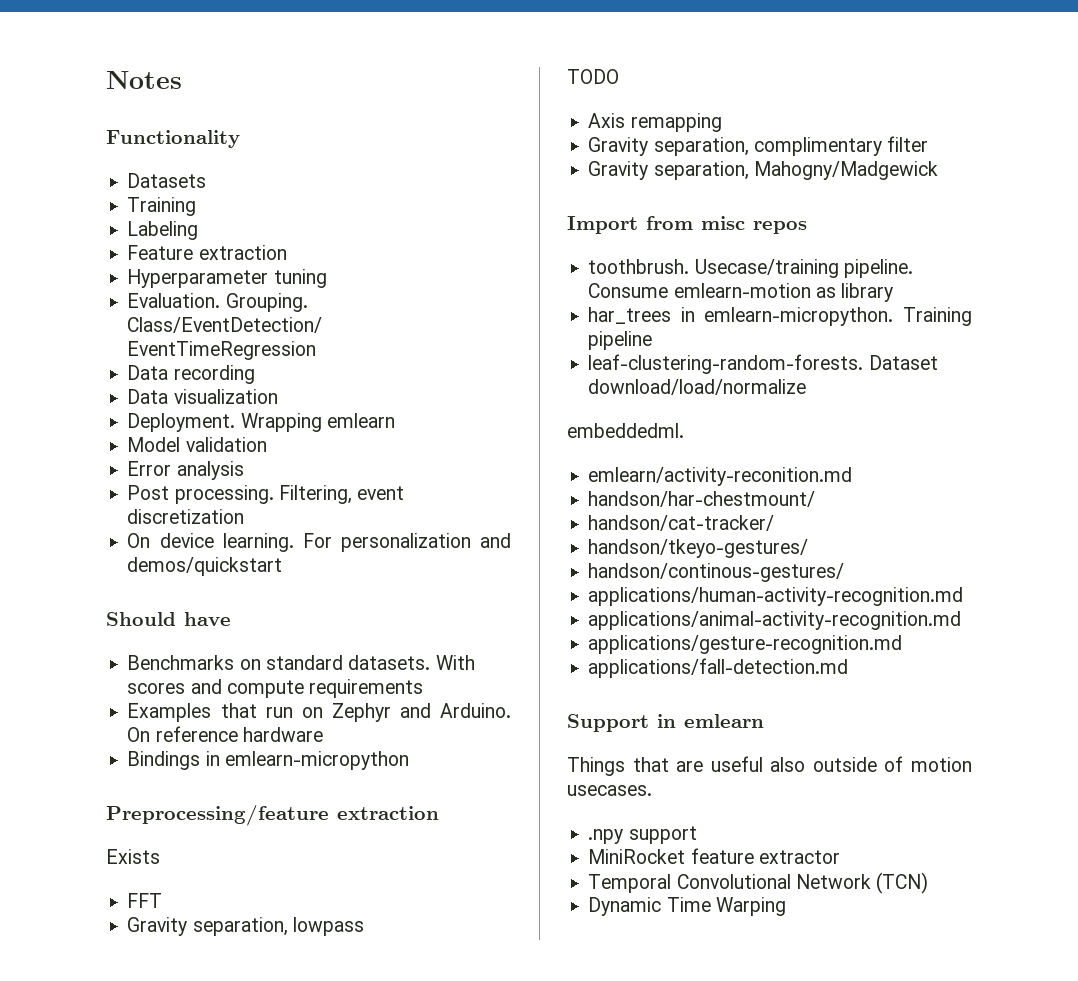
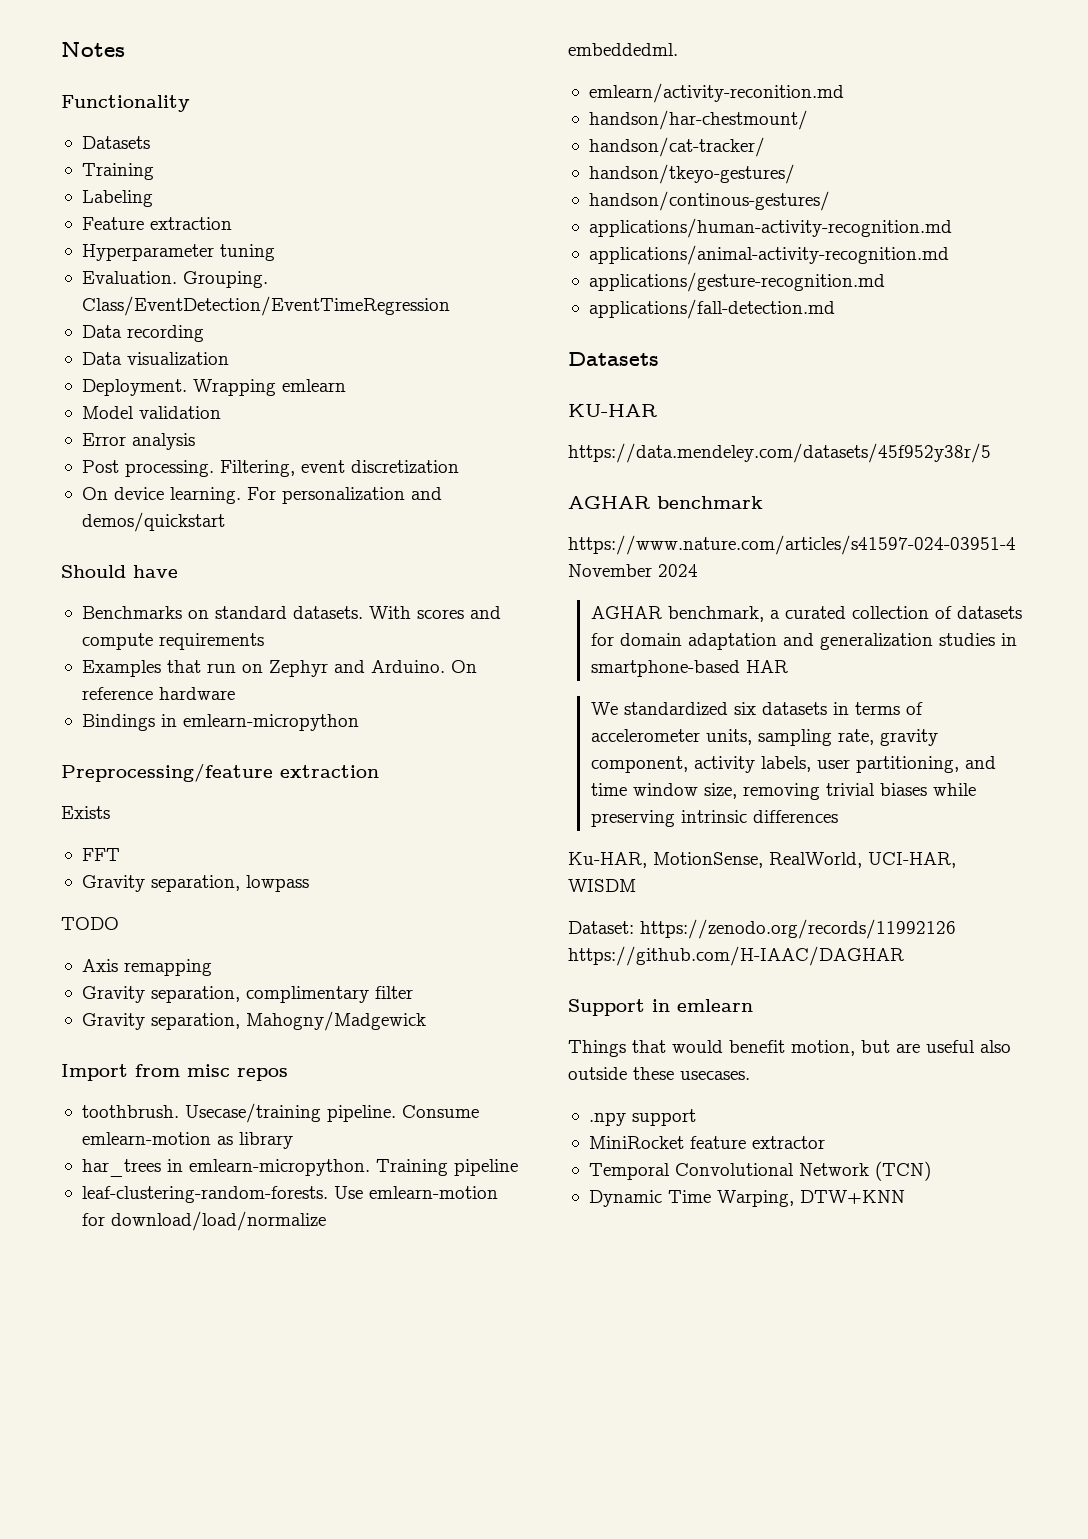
[868,355,938,370] Dataset -> [333,1186,498,1199] [81,1213,105,1226] Use emlearn-motion for
(849, 668) none -> [568,352,659,366] [568,404,657,417] [568,443,991,463] [568,496,763,509] [568,535,1016,555] [568,564,698,577] [590,606,1022,622] [590,633,1017,650] [590,660,788,677] [590,702,923,715] [590,729,938,746] [590,756,996,773] [590,783,976,800] [590,810,838,827] [568,852,956,868] [568,879,636,892] [568,919,956,939] [568,946,904,966] // Datasets // KU-HAR // https://data.mendeley.com/datasets/45f952y38r/5 // AGHAR benchmark // https://www.nature.com/articles/s41597-024-03951-4 November 2024 // AGHAR benchmark, a curated collection of datasets for domain adaptation and generalization studies in smartphone-based HAR // We standardized six datasets in terms of accelerometer units, sampling rate, gravity component, activity labels, user partitioning, and time window size, removing trivial biases while preserving intrinsic differences // Ku-HAR, MotionSense, RealWorld, UCI-HAR, WISDM // Dataset: https://zenodo.org/records/11992126 https://github.com/H-IAAC/DAGHAR
(669, 764) none -> [672,1040,890,1056] would benefit motion, but
[884,756,972,772] of motion -> [633,1067,674,1080] these
[715,897,786,916] Warping -> [716,1190,905,1207] Warping, DTW+KNN

